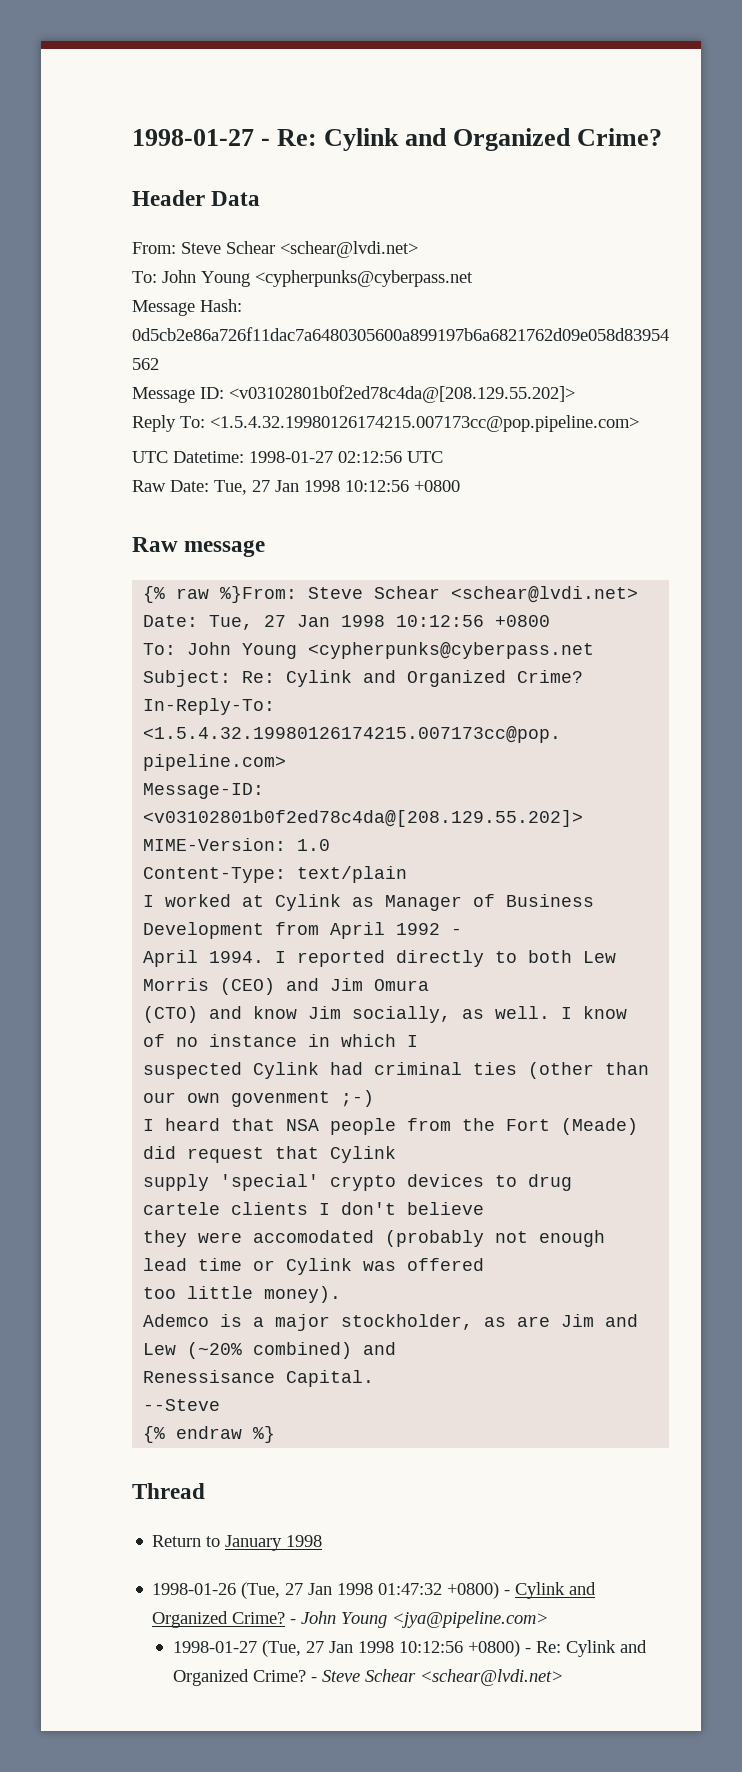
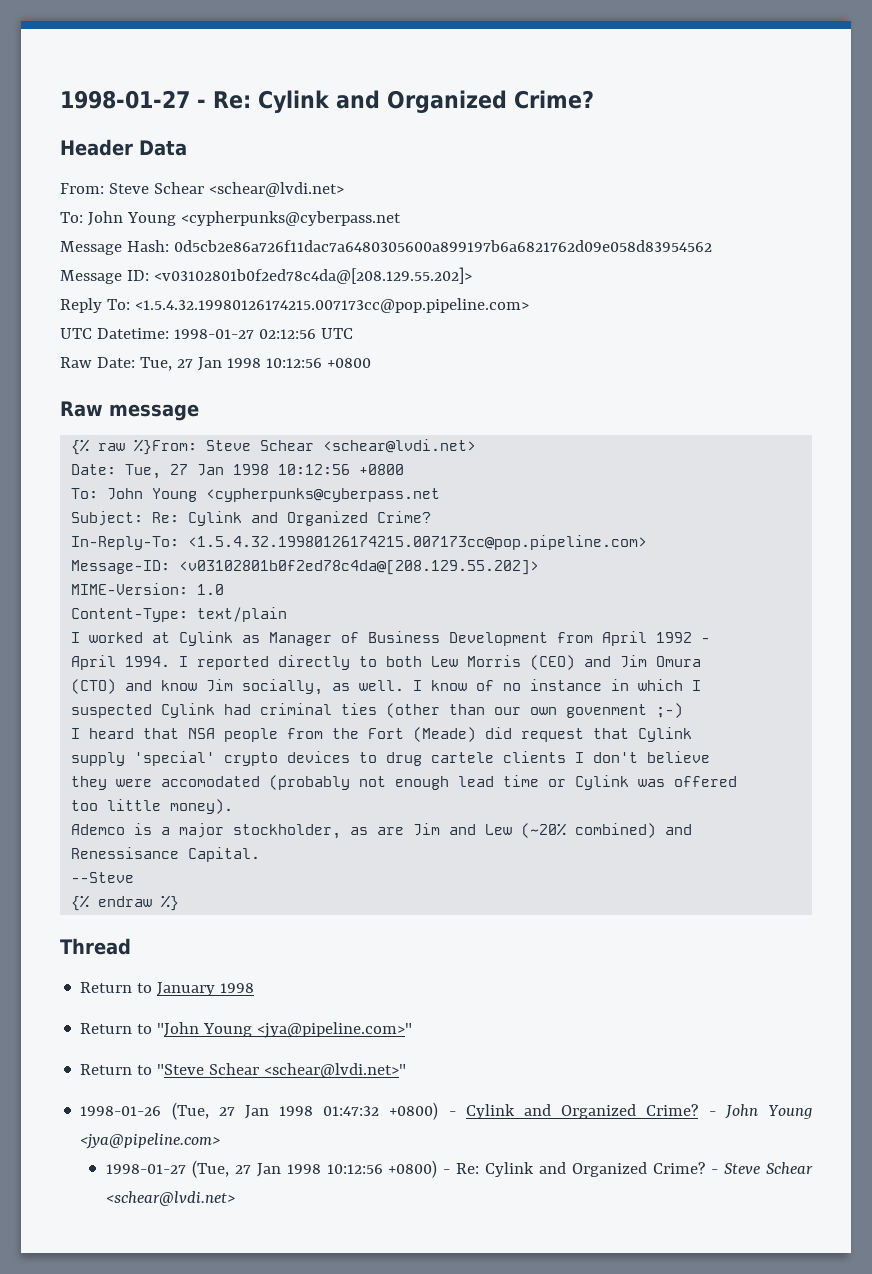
(323, 1541) none -> [80,1022,413,1038] [80,1063,407,1078] // Return to "John Young <jya@pipeline.com>" // Return to "Steve Schear <schear@lvdi.net>"

